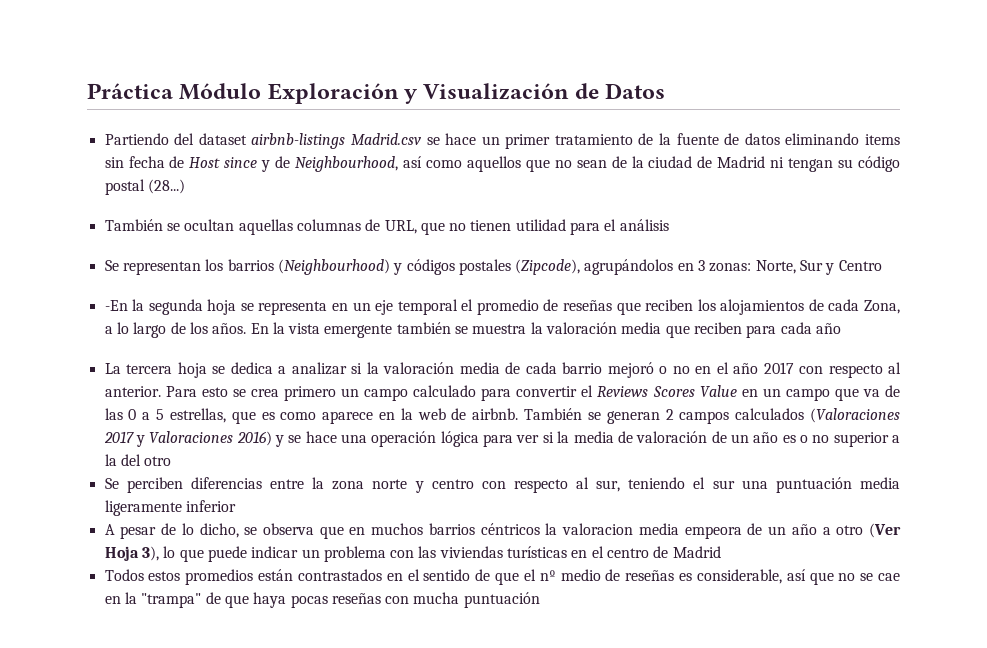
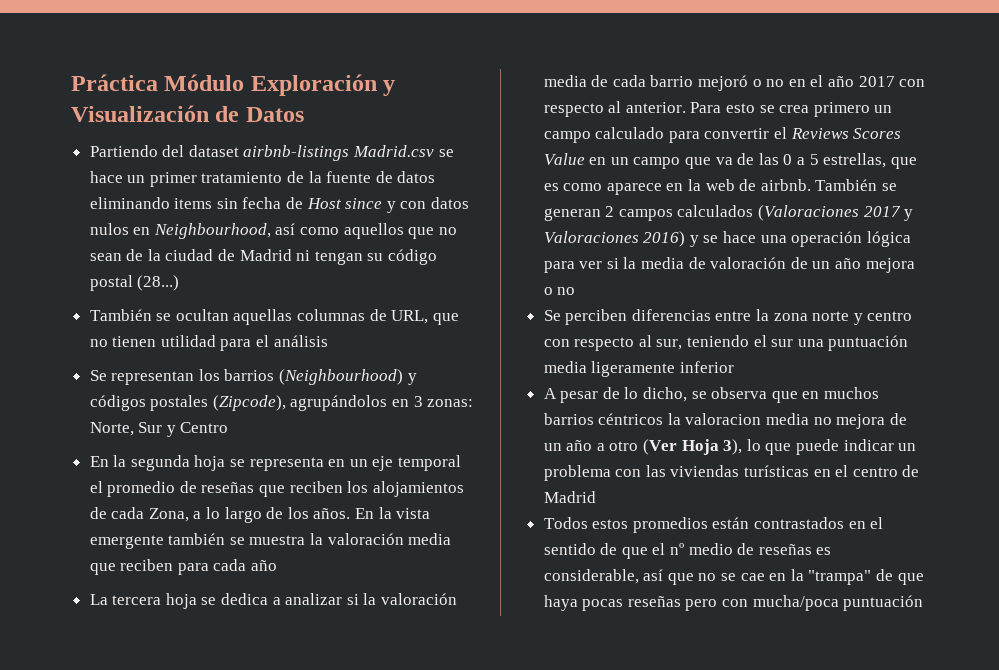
[275,156,291,168] de -> [400,197,470,209] [89,223,151,235] con datos nulos en
[104,300,128,311] -En -> [89,456,109,467] En
[782,432,901,447] [104,454,172,466] es o no superior a la del otro -> [865,258,915,273] [543,287,576,295] mejora o no
[684,526,742,539] empeora -> [813,414,886,429] no mejora
[385,592,460,604] con mucha -> [685,595,839,611] pero con mucha/poca

